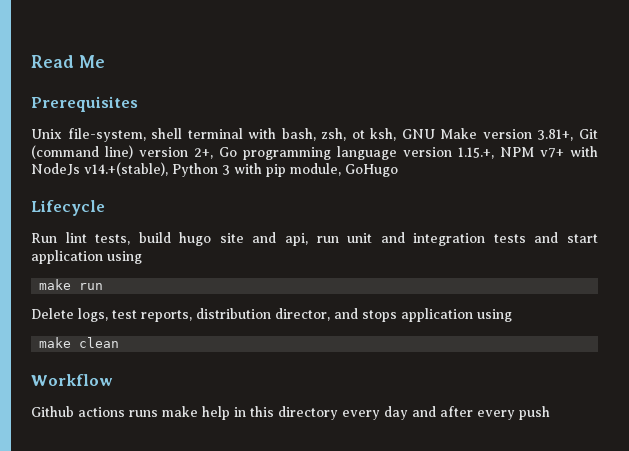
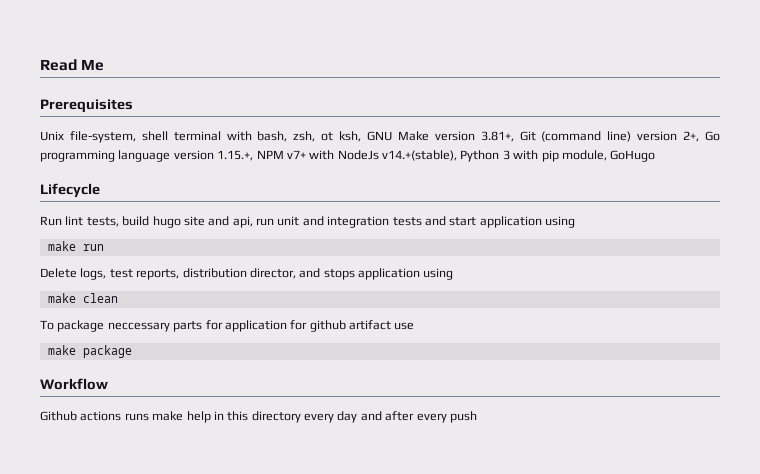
(120, 342) none -> [40,320,415,332] [47,345,132,358] // To package neccessary parts for application for github artifact use // make package

